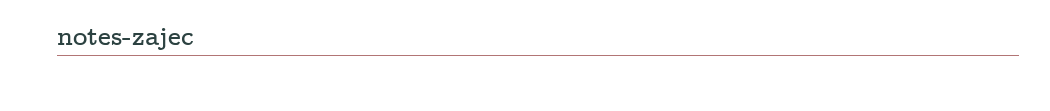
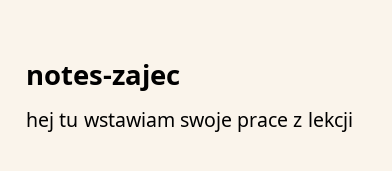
(194, 39) none -> [26,112,353,132] // hej tu wstawiam swoje prace z lekcji

